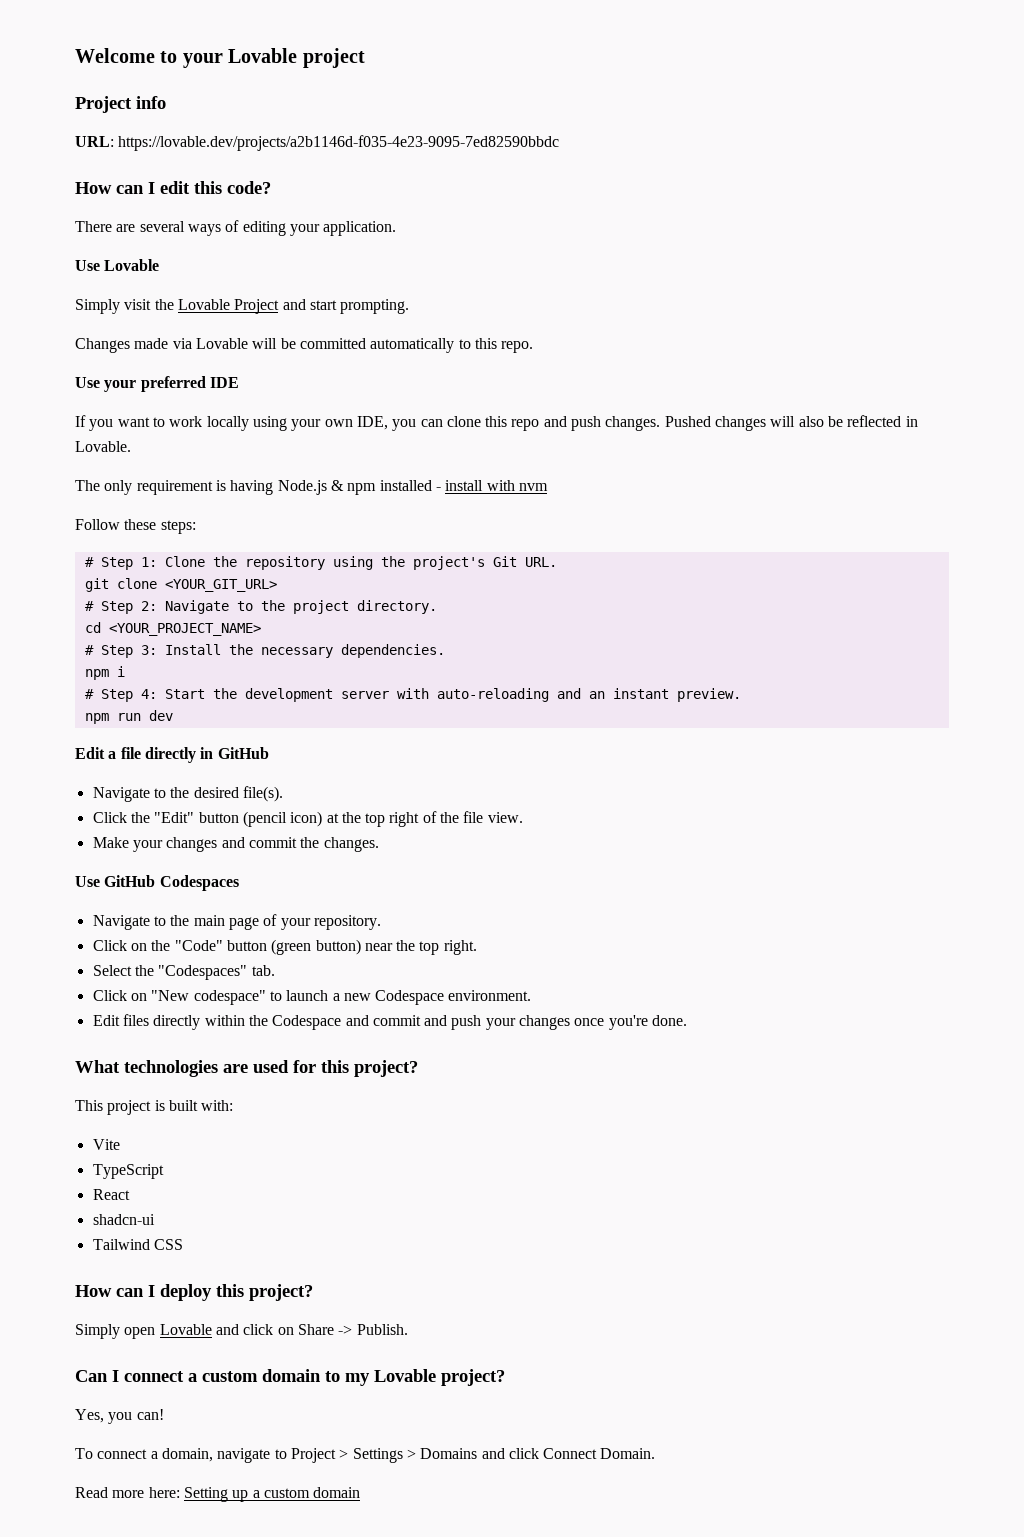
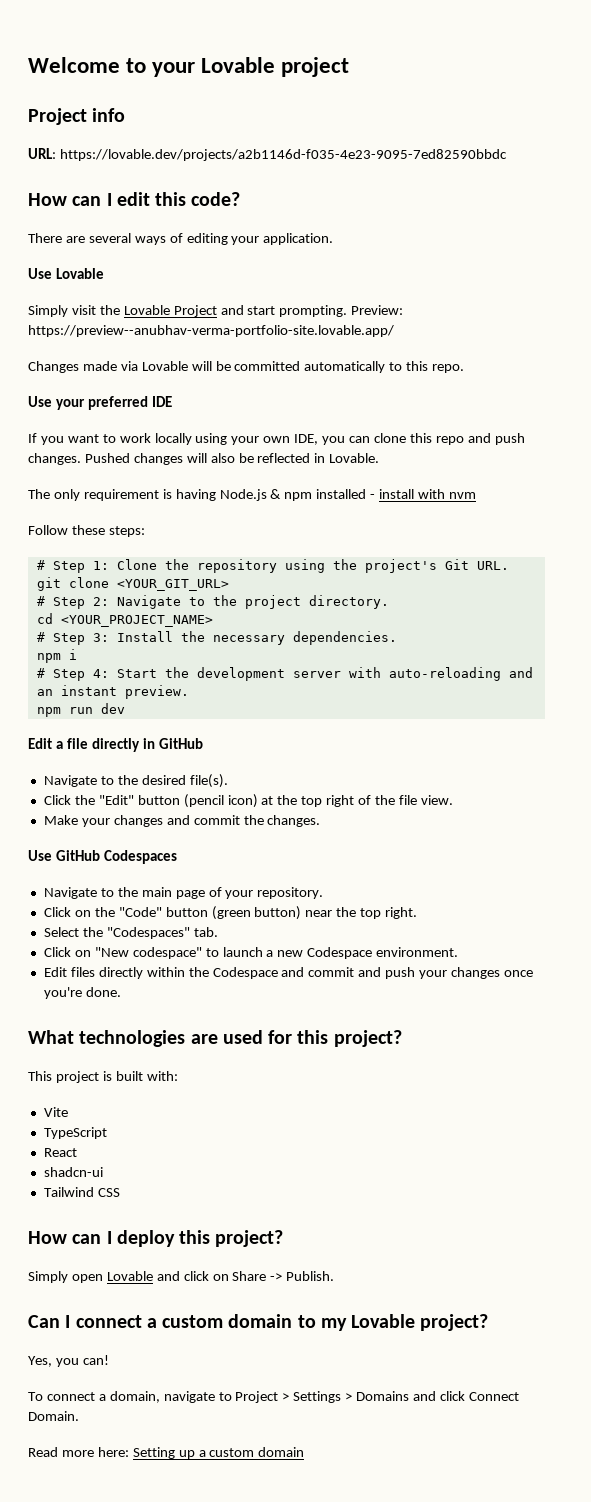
(410, 306) none -> [351,305,404,315] [28,325,394,337] Preview: https://preview--anubhav-verma-portfolio-site.lovable.app/

